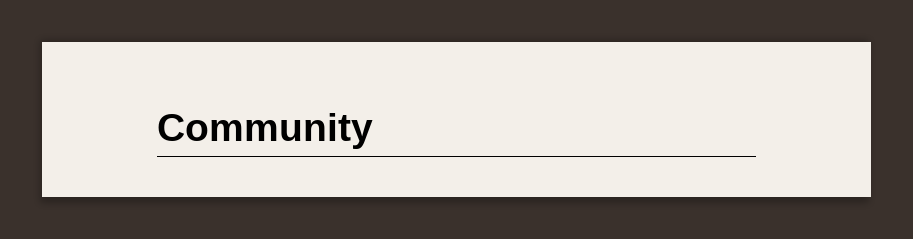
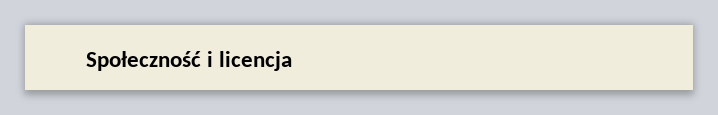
[157,113,373,149] Community -> [86,51,293,71] Społeczność i licencja

